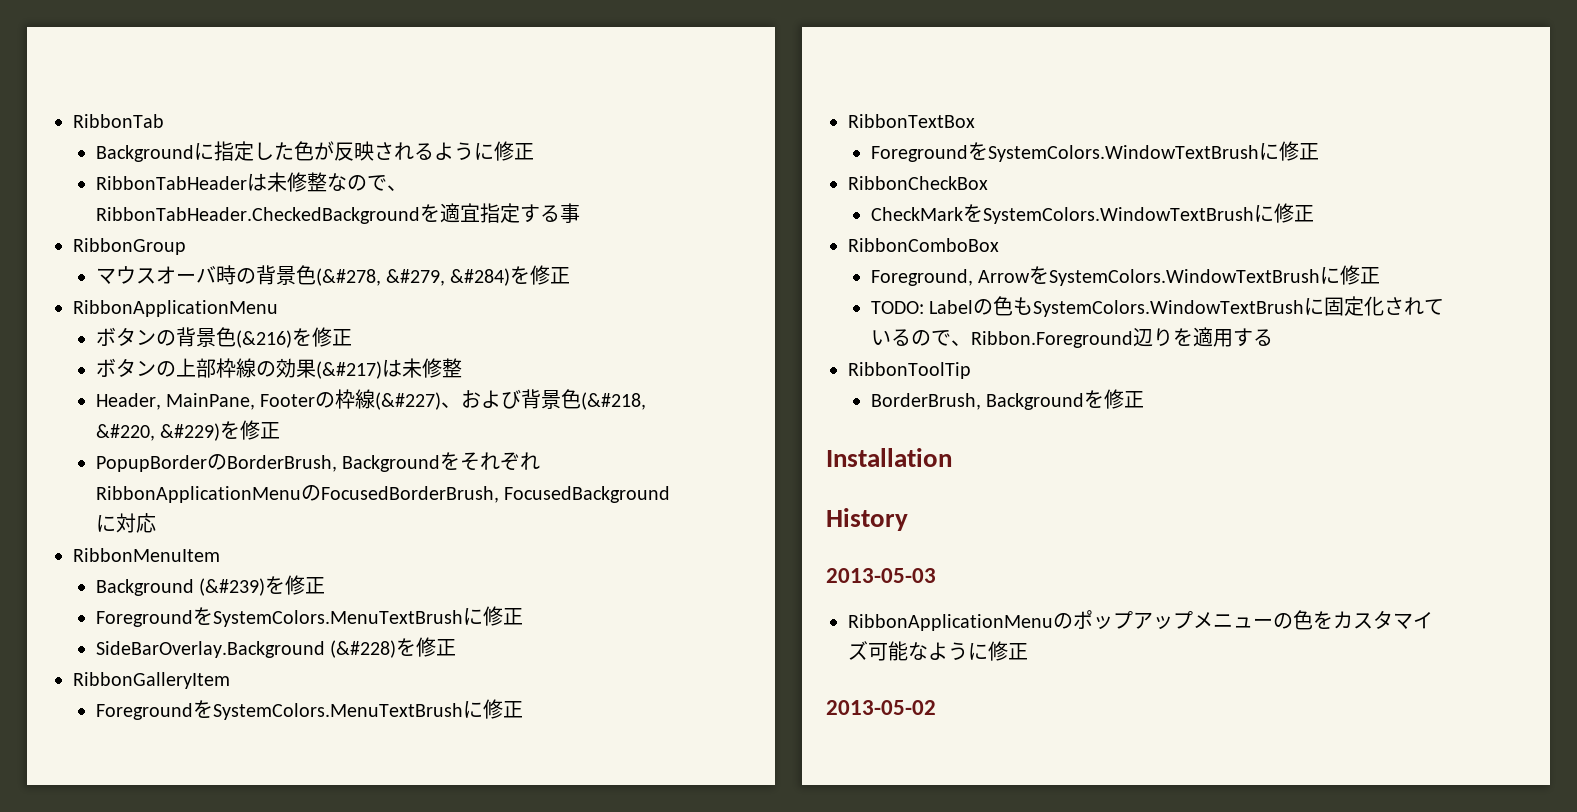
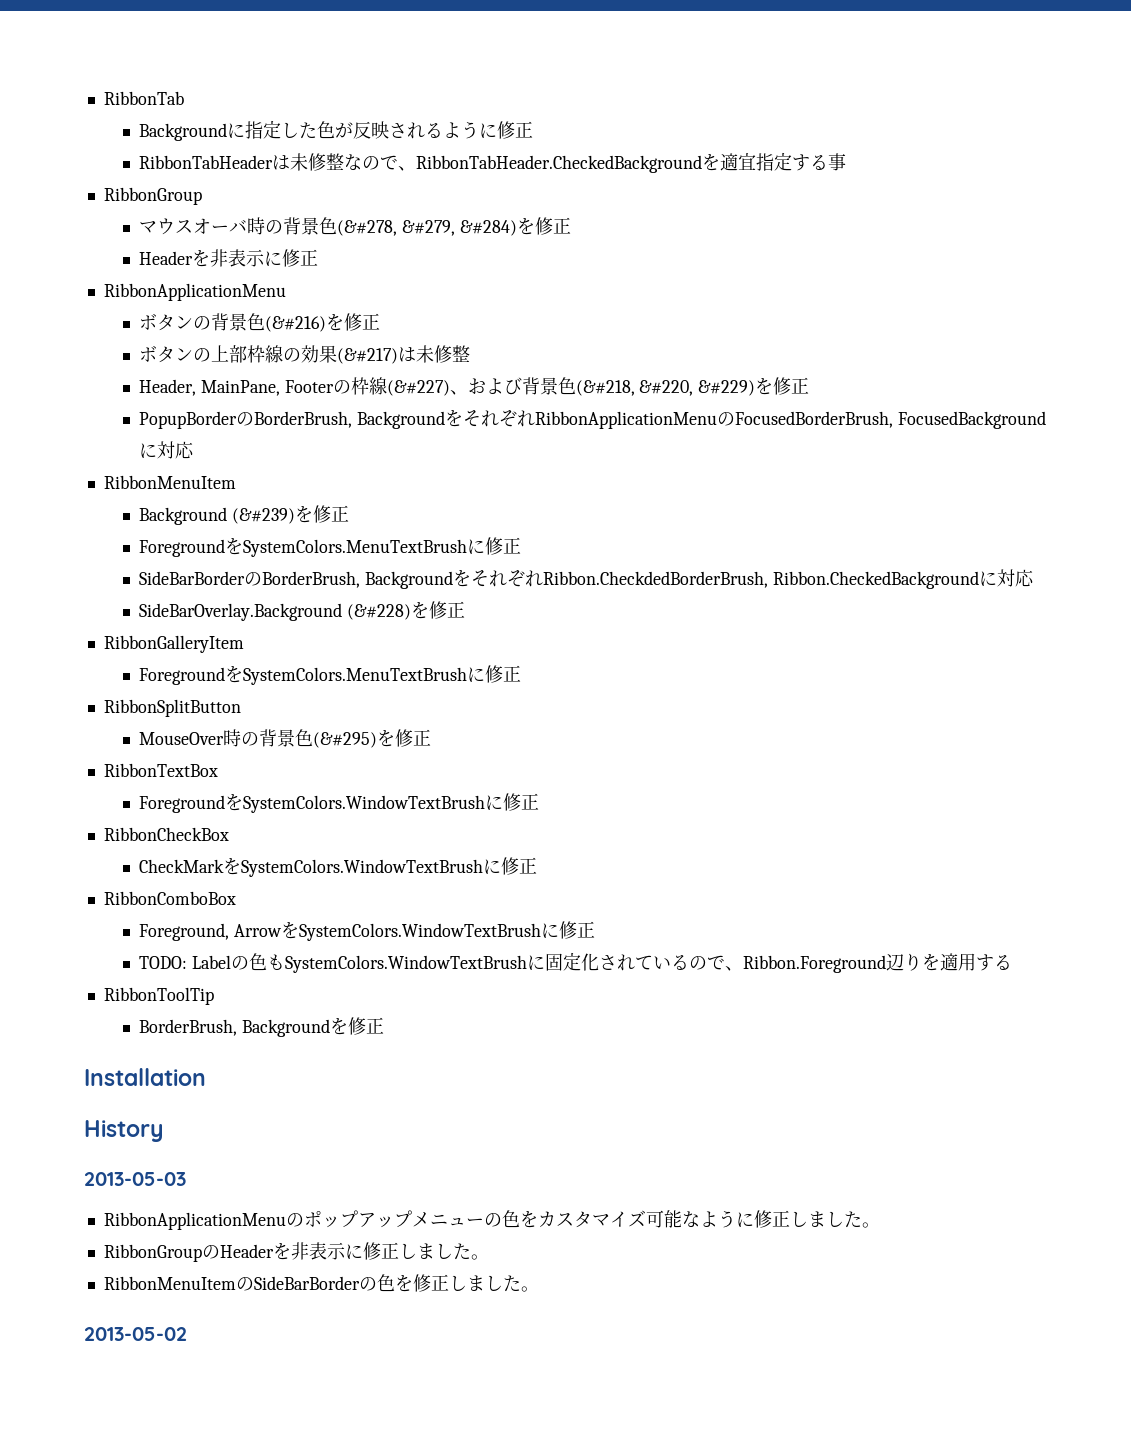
(571, 275) none -> [138,249,318,267] // Headerを非表示に修正
[235,330,292,348] (&216) -> [264,316,326,332] (&#216)
(523, 616) none -> [138,569,1034,589] // SideBarBorderのBorderBrush, BackgroundをそれぞれRibbon.CheckdedBorderBrush, Ribbon.CheckedBackgroundに対応
(523, 709) none -> [103,699,241,717] [138,729,431,748] // RibbonSplitButton // MouseOver時の背景色(&#295)を修正
(1028, 651) none -> [789,1211,880,1228] [103,1242,489,1262] [103,1274,539,1292] しました。 // RibbonGroupのHeaderを非表示に修正しました。 // RibbonMenuItemのSideBarBorderの色を修正しました。

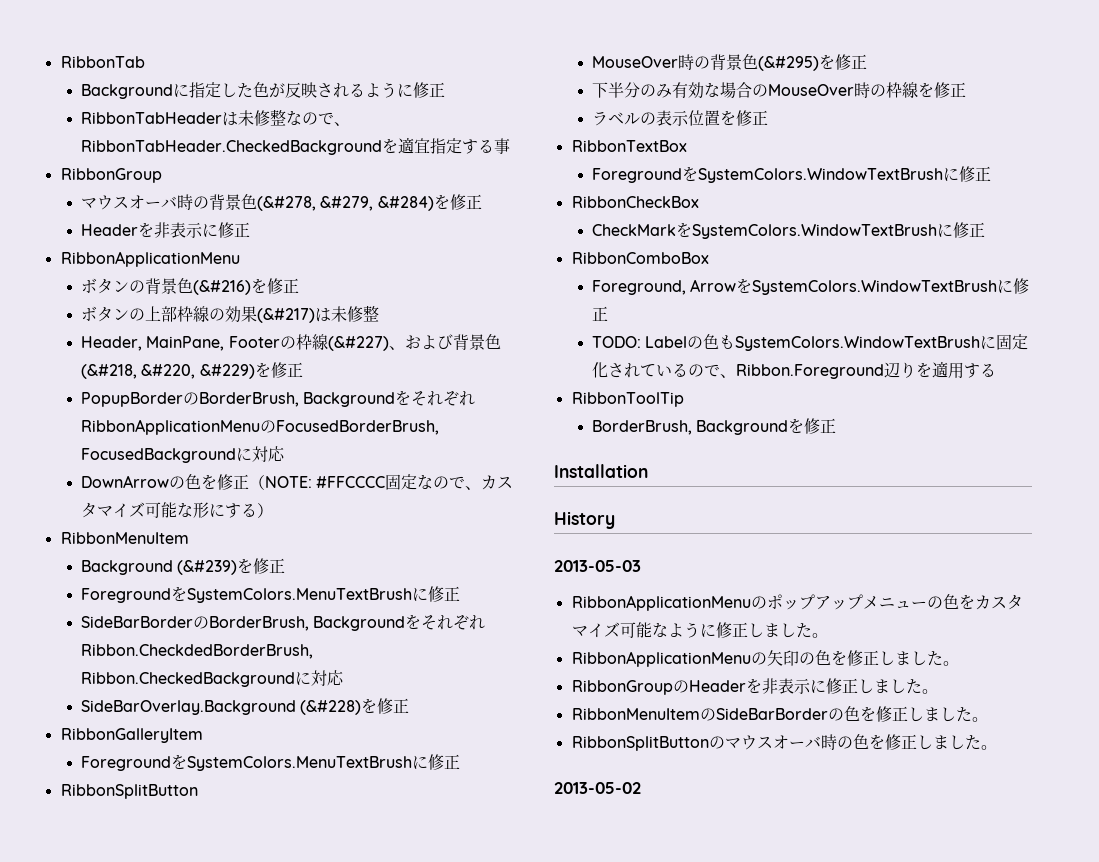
(194, 450) none -> [81,474,514,490] [81,502,274,518] // DownArrowの色を修正（NOTE: #FFCCCC固定なので、カスタマイズ可能な形にする）
(431, 737) none -> [592,82,967,99] [592,110,769,126] // 下半分のみ有効な場合のMouseOver時の枠線を修正 // ラベルの表示位置を修正
(880, 1225) none -> [571,650,959,667] // RibbonApplicationMenuの矢印の色を修正しました。
(539, 1289) none -> [571,734,997,751] // RibbonSplitButtonのマウスオーバ時の色を修正しました。

